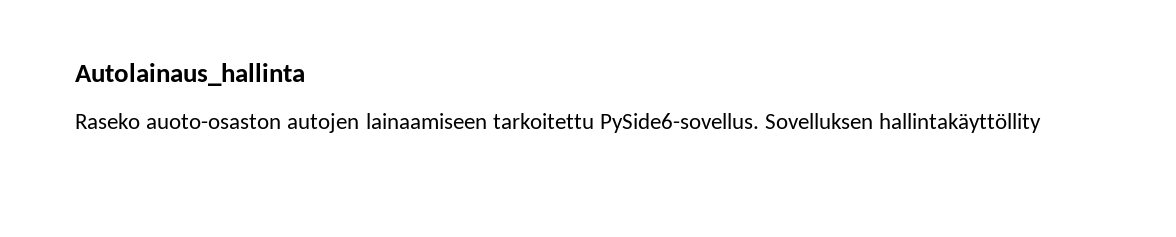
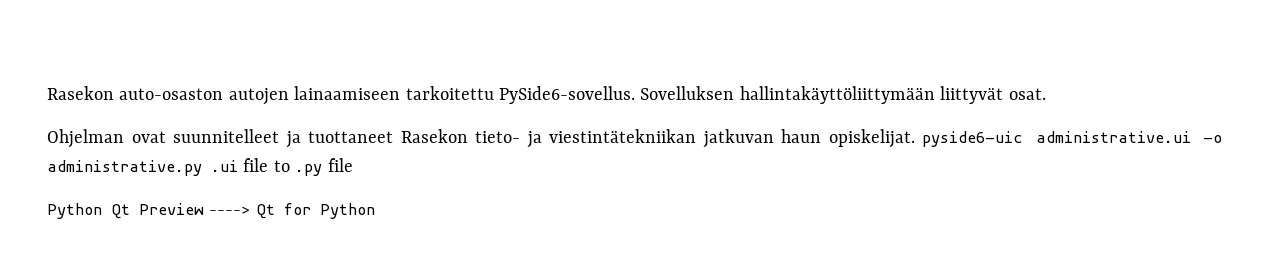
[75,63,305,86] [75,113,282,129] Autolainaus_hallinta // Raseko auoto-osaston -> [47,86,224,100] Rasekon auto-osaston
[879,113,1042,133] hallintakäyttöllity -> [739,86,1046,104] [47,129,1222,148] [47,158,353,176] [47,203,375,219] hallintakäyttöliittymään liittyvät osat. // Ohjelman ovat suunnitelleet ja tuottaneet Rasekon tieto- ja viestintätekniikan jatkuvan haun opiskelijat. pyside6-uic administrative.ui -o administrative.py .ui file to .py file // Python Qt Preview ----> Qt for Python

